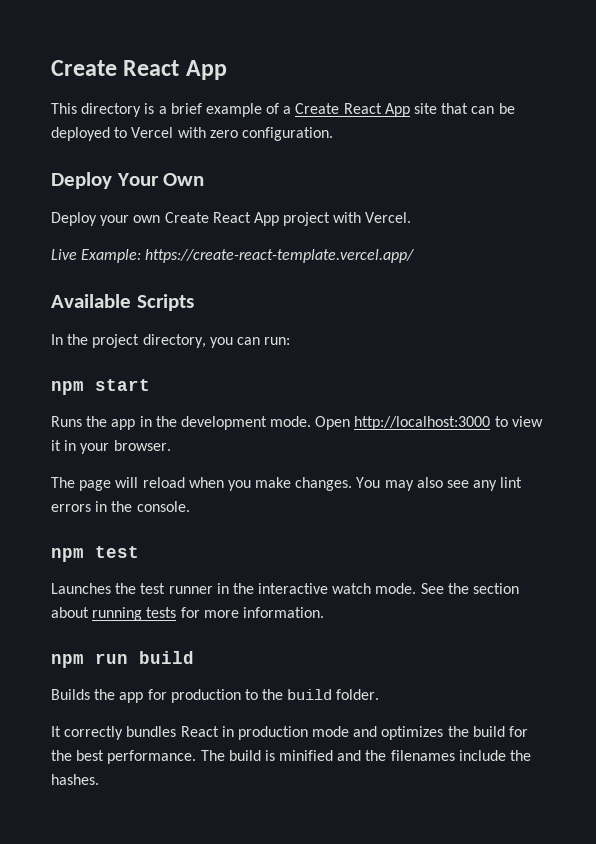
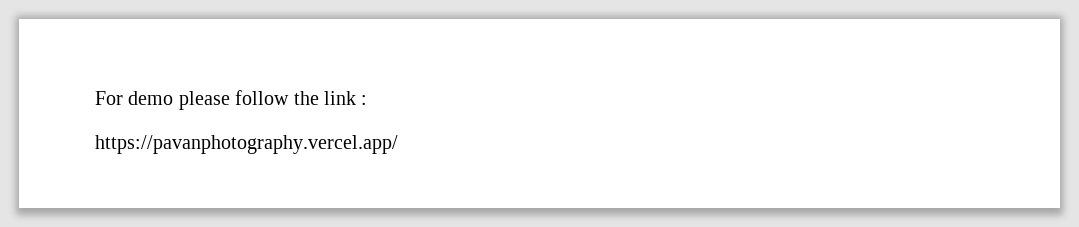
[51,60,227,80] [51,103,515,117] [51,127,333,141] [51,172,205,189] [51,212,412,226] [51,249,415,263] [51,294,194,311] [51,334,291,348] [51,379,150,395] [51,416,543,430] [51,440,171,454] [51,477,523,491] [51,501,190,512] [51,546,139,562] [51,583,520,594] [51,607,324,621] [51,651,194,668] [51,689,380,703] [51,726,529,740] [51,750,532,764] [51,774,99,785] Create React App // This directory is a brief example of a Create React App site that can be deployed to Vercel with zero configuration. // Deploy Your Own // Deploy your own Create React App project with Vercel. // Live Example: https://create-react-template.vercel.app/ // Available Scripts // In the project directory, you can run: // npm start // Runs the app in the development mode. Open http://localhost:3000 to view it in your browser. // The page will reload when you make changes. You may also see any lint errors in the console. // npm test // Launches the test runner in the interactive watch mode. See the section about running tests for more information. // npm run build // Builds the app for production to the build folder. // It correctly bundles React in production mode and optimizes the build for the best performance. The build is minified and the filenames include the hashes. -> [95,90,368,110] [95,135,398,154] For demo please follow the link : // https://pavanphotography.vercel.app/

